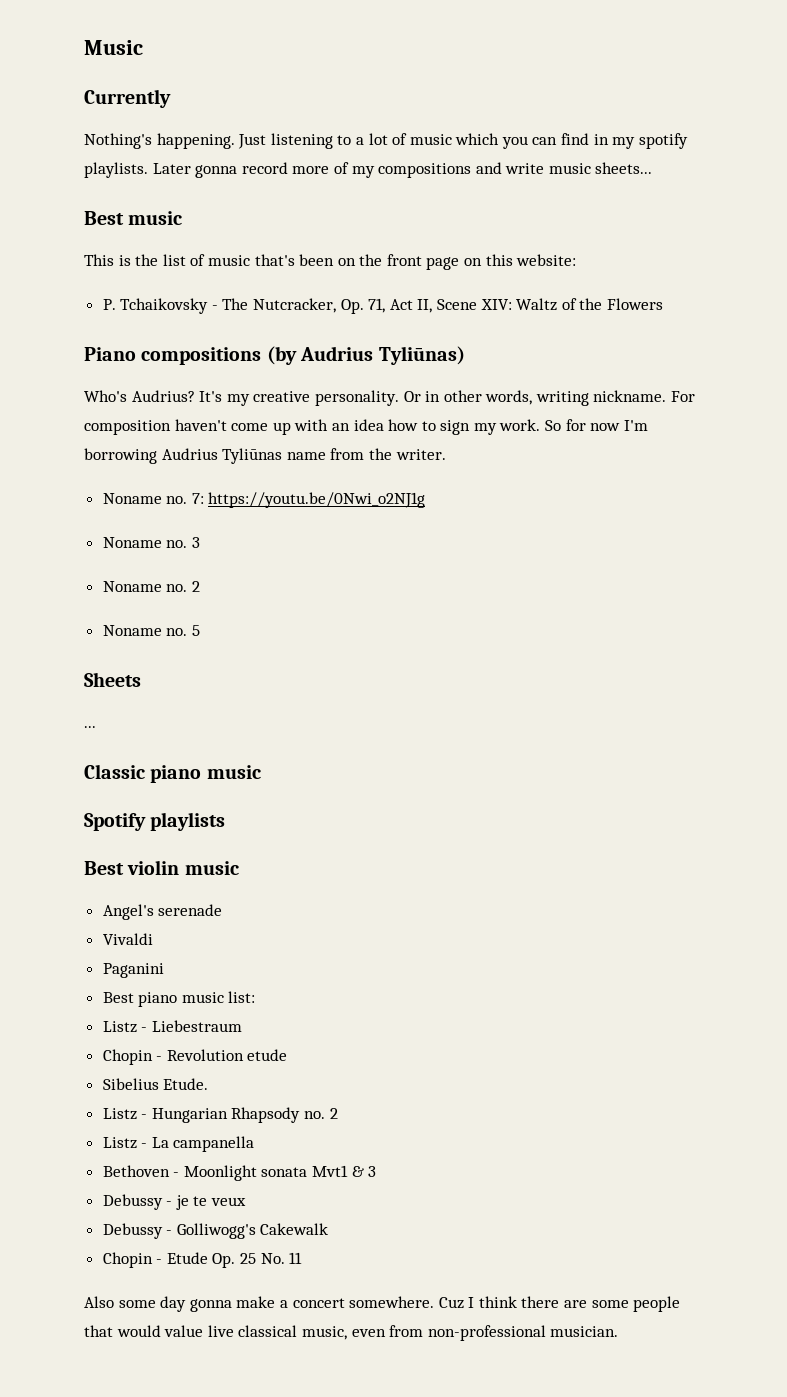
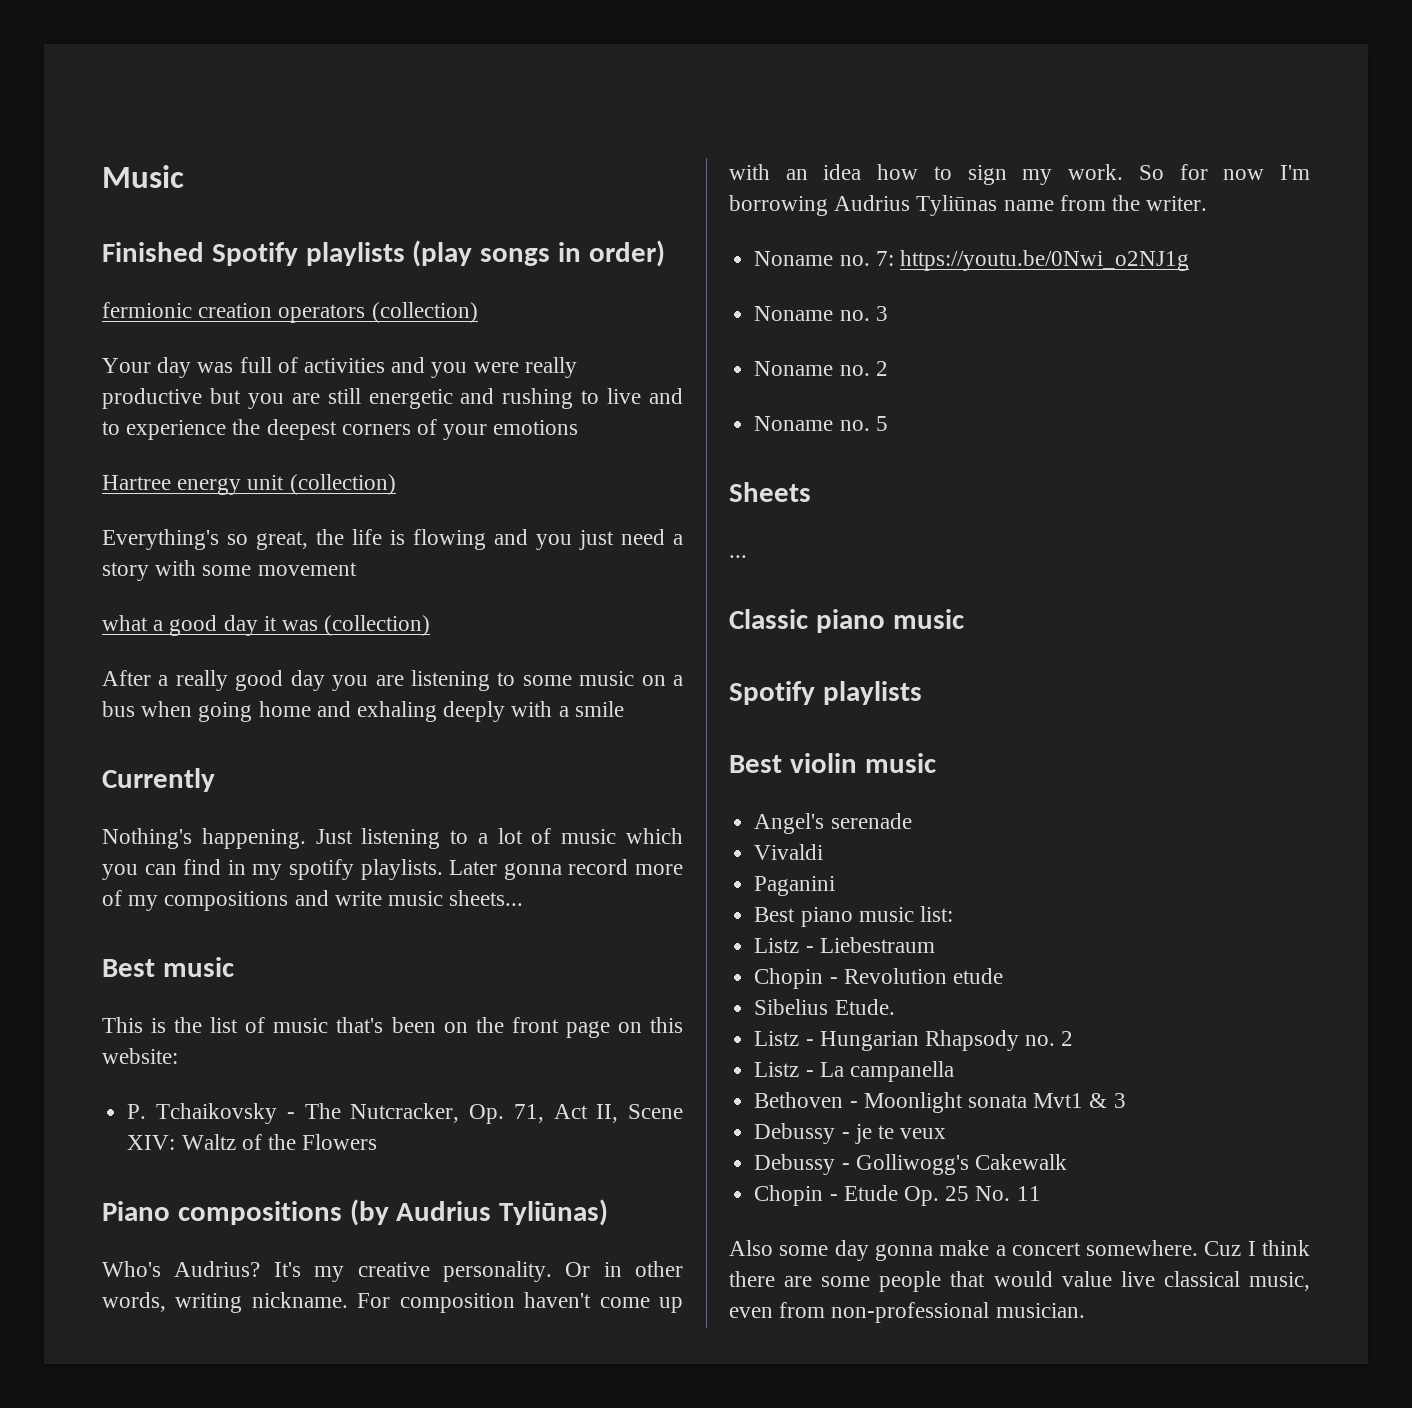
(143, 47) none -> [102,240,665,267] [102,302,478,323] [102,357,577,378] [102,388,683,409] [102,419,579,440] [102,474,396,495] [102,529,683,550] [102,560,357,581] [102,615,431,636] [102,670,683,691] [102,701,624,722] // Finished Spotify playlists (play songs in order) // fermionic creation operators (collection) // Your day was full of activities and you were really productive but you are still energetic and rushing to live and to experience the deepest corners of your emotions // Hartree energy unit (collection) // Everything's so great, the life is flowing and you just need a story with some movement // what a good day it was (collection) // After a really good day you are listening to some music on a bus when going home and exhaling deeply with a smile

